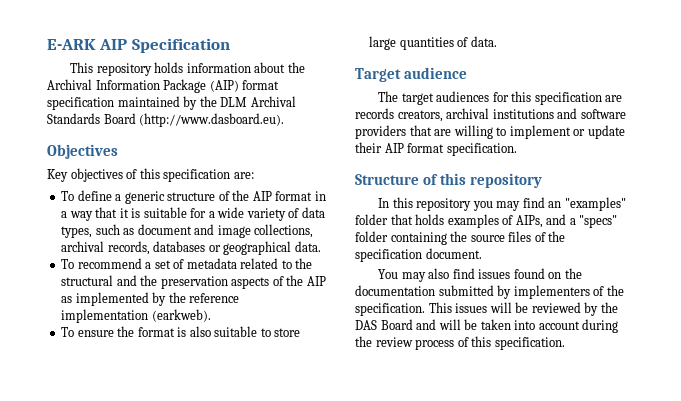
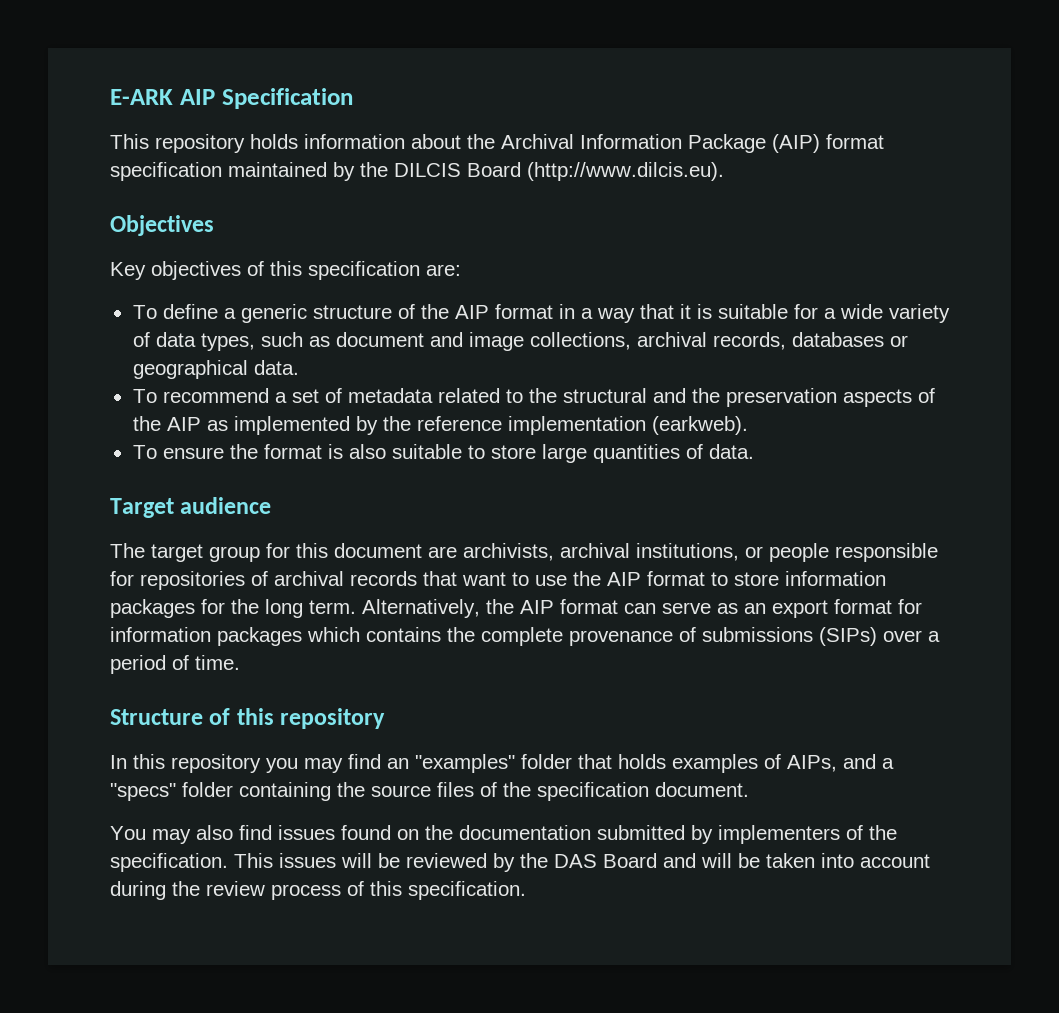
[220,96,296,107] [47,113,285,127] DLM Archival Standards Board (http://www.dasboard.eu). -> [394,162,724,181] DILCIS Board (http://www.dilcis.eu).
[436,91,490,102] audiences -> [209,546,260,562] group
[534,92,623,105] [355,108,626,122] [355,125,625,139] [355,142,517,156] specification are records creators, archival institutions and software providers that are willing to implement or update their AIP format specification. -> [334,543,938,562] [110,571,886,590] [110,599,922,618] [110,627,940,646] [110,655,240,674] document are archivists, archival institutions, or people responsible for repositories of archival records that want to use the AIP format to store information packages for the long term. Alternatively, the AIP format can serve as an export format for information packages which contains the complete provenance of submissions (SIPs) over a period of time.

